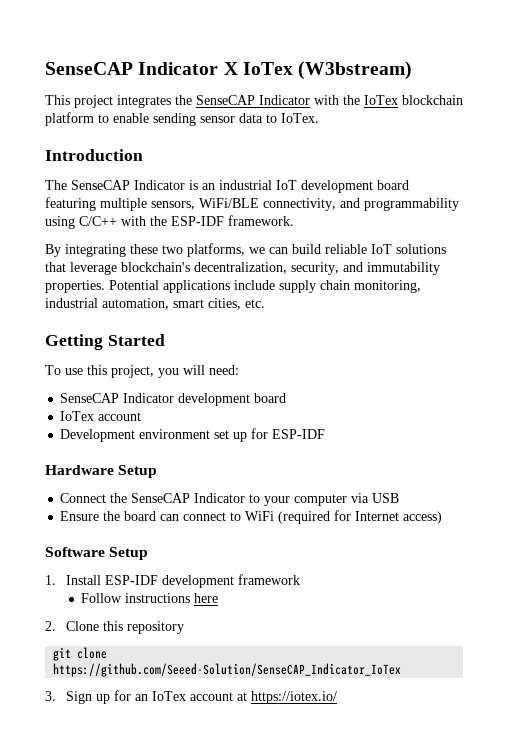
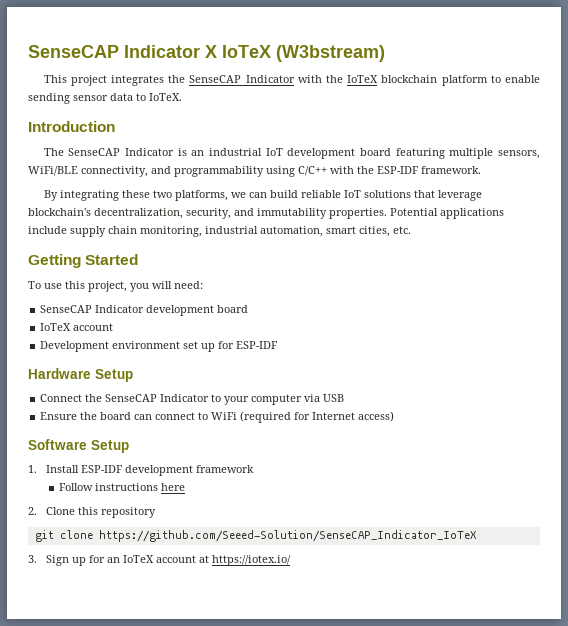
[242,62,293,75] IoTex -> [222,45,271,58] IoTeX
[364,95,398,105] IoTex -> [347,75,379,83] IoTeX
[281,113,319,123] IoTex. -> [149,93,182,101] IoTeX.
[60,411,95,421] IoTex -> [40,323,72,331] IoTeX
[53,663,402,677] https://github.com/Seeed-Solution/SenseCAP_Indicator_IoTex -> [98,530,477,542] https://github.com/Seeed-Solution/SenseCAP_Indicator_IoTeX
[151,691,186,701] IoTex -> [123,555,155,563] IoTeX

